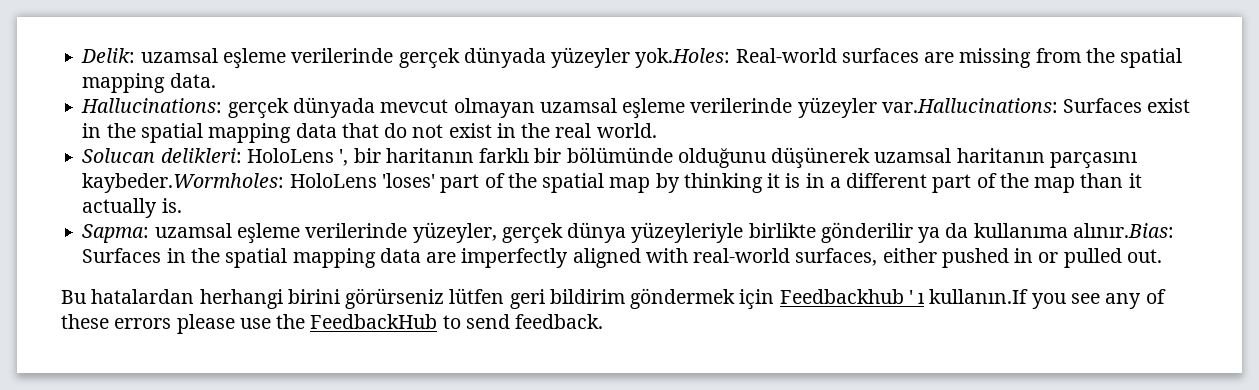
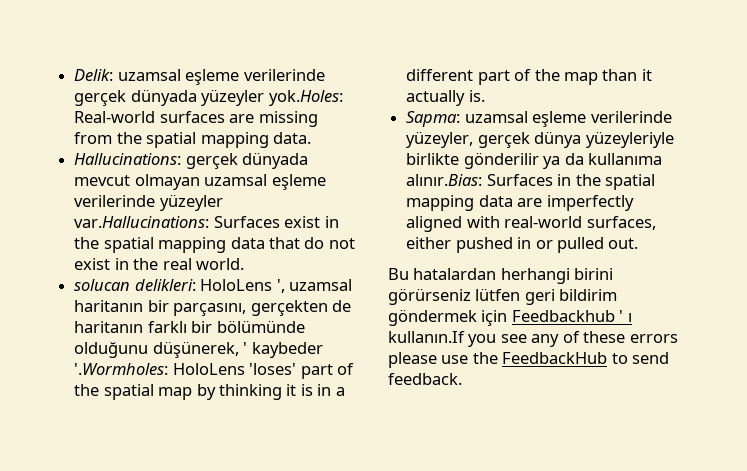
[82,148,156,163] Solucan -> [74,279,131,291] solucan
[353,148,381,163] bir -> [288,279,352,291] [74,300,351,316] uzamsal haritanın bir parçasını, gerçekten de
[771,147,1137,169] [82,173,285,193] düşünerek uzamsal haritanın parçasını kaybeder.Wormholes: -> [152,341,323,358] [74,363,169,375] düşünerek, ' kaybeder '.Wormholes:

